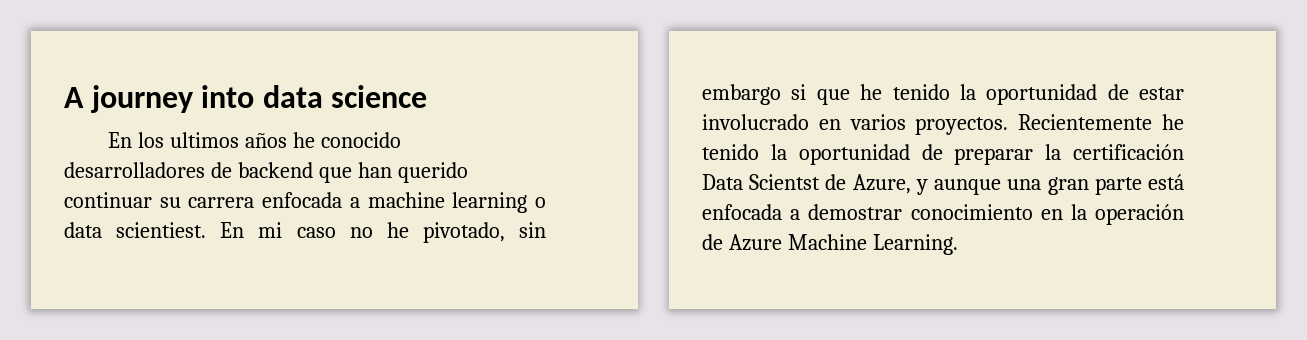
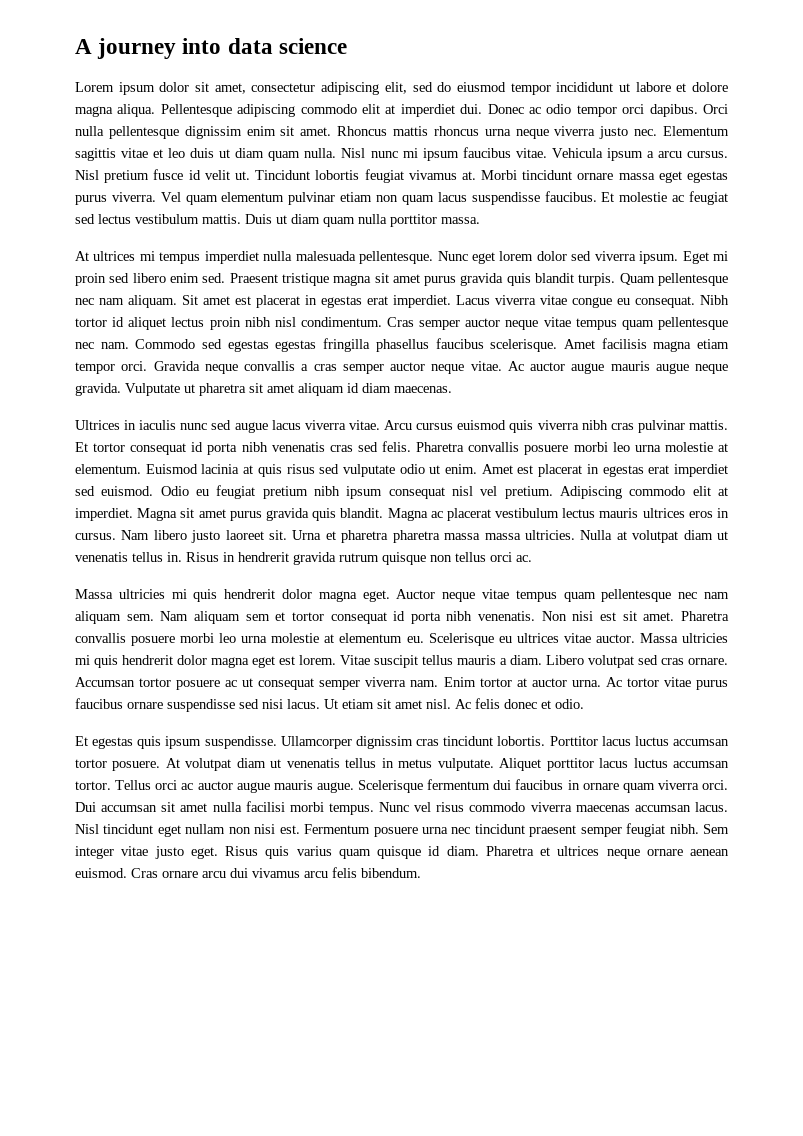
[108,132,401,148] [64,162,468,183] [64,192,546,213] [64,222,546,243] [702,84,1184,105] [702,114,1184,135] [702,144,1184,165] [702,174,1184,195] [702,204,1184,225] [702,234,958,255] En los ultimos años he conocido desarrolladores de backend que han querido continuar su carrera enfocada a machine learning o data scientiest. En mi caso no he pivotado, sin embargo si que he tenido la oportunidad de estar involucrado en varios proyectos. Recientemente he tenido la oportunidad de preparar la certificación Data Scientst de Azure, y aunque una gran parte está enfocada a demostrar conocimiento en la operación de Azure Machine Learning. -> [75,82,728,95] [75,104,728,117] [75,126,729,139] [75,147,728,161] [75,169,728,183] [75,191,729,205] [75,214,480,227] [75,251,728,264] [75,273,728,286] [75,295,729,308] [75,317,728,330] [75,338,730,352] [75,361,728,374] [75,383,452,396] [75,420,729,433] [75,441,729,455] [75,464,728,477] [75,485,728,499] [75,508,729,521] [75,530,728,543] [75,552,532,565] [75,589,729,602] [75,611,729,624] [75,633,729,646] [75,655,728,668] [75,677,728,690] [75,698,584,712] [75,736,729,749] [75,758,729,771] [75,779,728,793] [75,801,728,815] [75,823,729,837] [75,846,729,859] [75,867,421,878] Lorem ipsum dolor sit amet, consectetur adipiscing elit, sed do eiusmod tempor incididunt ut labore et dolore magna aliqua. Pellentesque adipiscing commodo elit at imperdiet dui. Donec ac odio tempor orci dapibus. Orci nulla pellentesque dignissim enim sit amet. Rhoncus mattis rhoncus urna neque viverra justo nec. Elementum sagittis vitae et leo duis ut diam quam nulla. Nisl nunc mi ipsum faucibus vitae. Vehicula ipsum a arcu cursus. Nisl pretium fusce id velit ut. Tincidunt lobortis feugiat vivamus at. Morbi tincidunt ornare massa eget egestas purus viverra. Vel quam elementum pulvinar etiam non quam lacus suspendisse faucibus. Et molestie ac feugiat sed lectus vestibulum mattis. Duis ut diam quam nulla porttitor massa. // At ultrices mi tempus imperdiet nulla malesuada pellentesque. Nunc eget lorem dolor sed viverra ipsum. Eget mi proin sed libero enim sed. Praesent tristique magna sit amet purus gravida quis blandit turpis. Quam pellentesque nec nam aliquam. Sit amet est placerat in egestas erat imperdiet. Lacus viverra vitae congue eu consequat. Nibh tortor id aliquet lectus proin nibh nisl condimentum. Cras semper auctor neque vitae tempus quam pellentesque nec nam. Commodo sed egestas egestas fringilla phasellus faucibus scelerisque. Amet facilisis magna etiam tempor orci. Gravida neque convallis a cras semper auctor neque vitae. Ac auctor augue mauris augue neque gravida. Vulputate ut pharetra sit amet aliquam id diam maecenas. // Ultrices in iaculis nunc sed augue lacus viverra vitae. Arcu cursus euismod quis viverra nibh cras pulvinar mattis. Et tortor consequat id porta nibh venenatis cras sed felis. Pharetra convallis posuere morbi leo urna molestie at elementum. Euismod lacinia at quis risus sed vulputate odio ut enim. Amet est placerat in egestas erat imperdiet sed euismod. Odio eu feugiat pretium nibh ipsum consequat nisl vel pretium. Adipiscing commodo elit at imperdiet. Magna sit amet purus gravida quis blandit. Magna ac placerat vestibulum lectus mauris ultrices eros in cursus. Nam libero justo laoreet sit. Urna et pharetra pharetra massa massa ultricies. Nulla at volutpat diam ut venenatis tellus in. Risus in hendrerit gravida rutrum quisque non tellus orci ac. // Massa ultricies mi quis hendrerit dolor magna eget. Auctor neque vitae tempus quam pellentesque nec nam aliquam sem. Nam aliquam sem et tortor consequat id porta nibh venenatis. Non nisi est sit amet. Pharetra convallis posuere morbi leo urna molestie at elementum eu. Scelerisque eu ultrices vitae auctor. Massa ultricies mi quis hendrerit dolor magna eget est lorem. Vitae suscipit tellus mauris a diam. Libero volutpat sed cras ornare. Accumsan tortor posuere ac ut consequat semper viverra nam. Enim tortor at auctor urna. Ac tortor vitae purus faucibus ornare suspendisse sed nisi lacus. Ut etiam sit amet nisl. Ac felis donec et odio. // Et egestas quis ipsum suspendisse. Ullamcorper dignissim cras tincidunt lobortis. Porttitor lacus luctus accumsan tortor posuere. At volutpat diam ut venenatis tellus in metus vulputate. Aliquet porttitor lacus luctus accumsan tortor. Tellus orci ac auctor augue mauris augue. Scelerisque fermentum dui faucibus in ornare quam viverra orci. Dui accumsan sit amet nulla facilisi morbi tempus. Nunc vel risus commodo viverra maecenas accumsan lacus. Nisl tincidunt eget nullam non nisi est. Fermentum posuere urna nec tincidunt praesent semper feugiat nibh. Sem integer vitae justo eget. Risus quis varius quam quisque id diam. Pharetra et ultrices neque ornare aenean euismod. Cras ornare arcu dui vivamus arcu felis bibendum.

